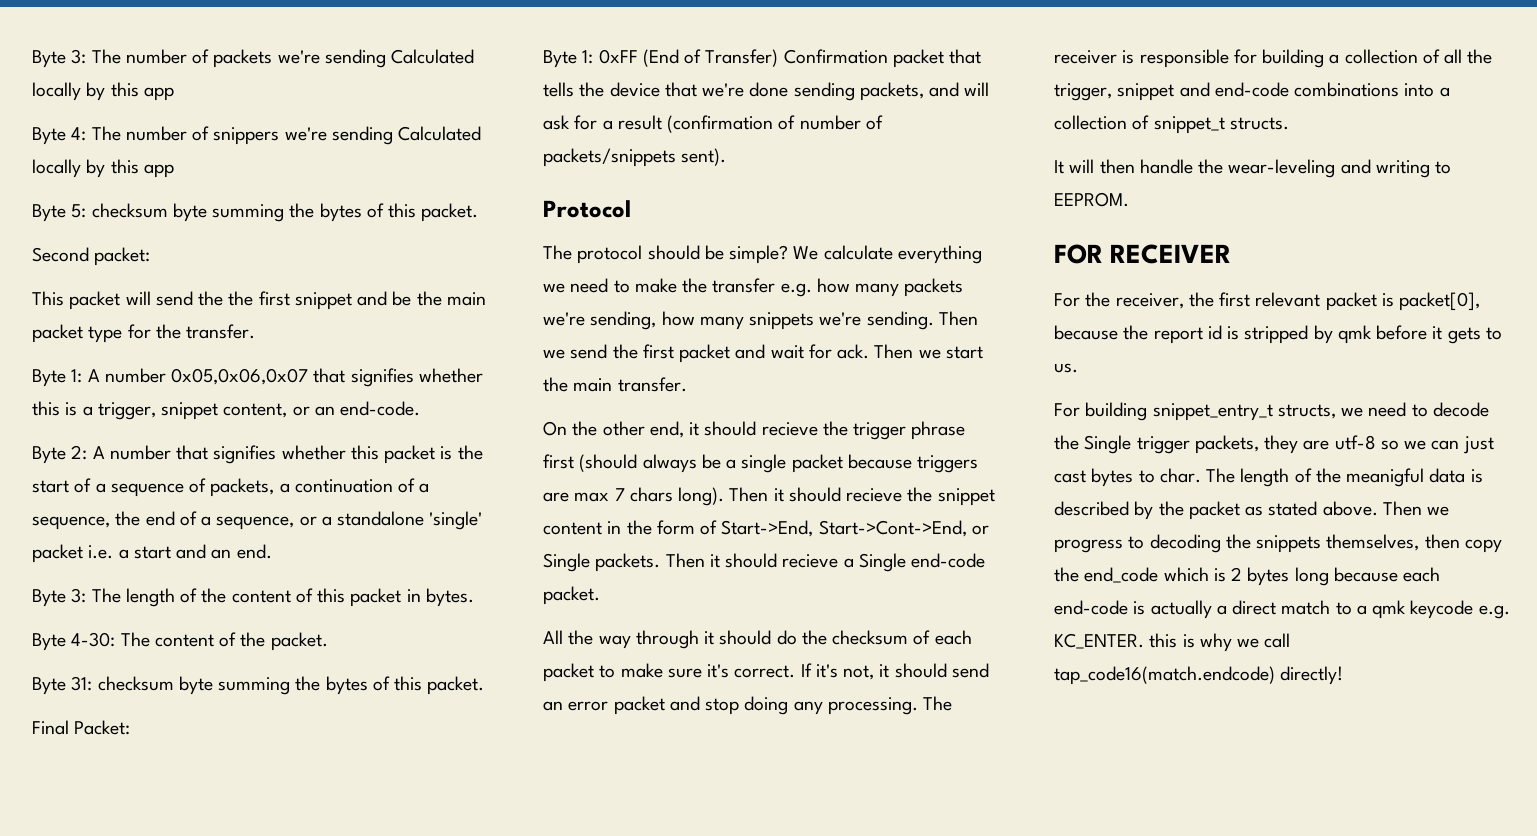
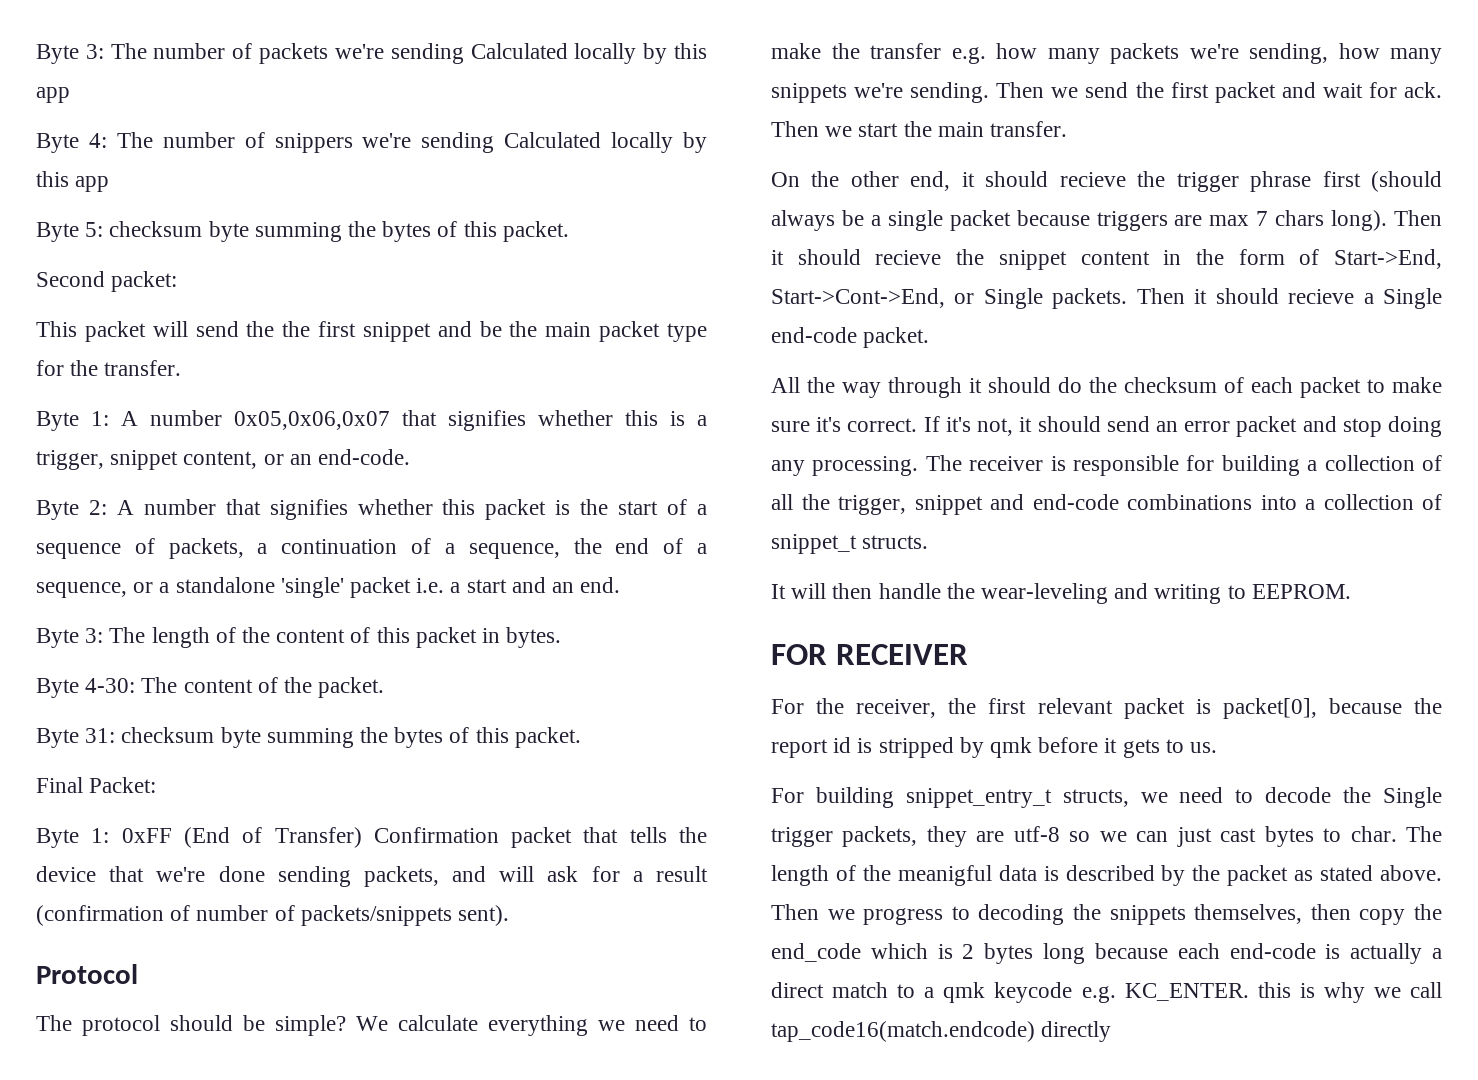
[1280,666,1344,685] directly! -> [1041,1021,1112,1042] directly

